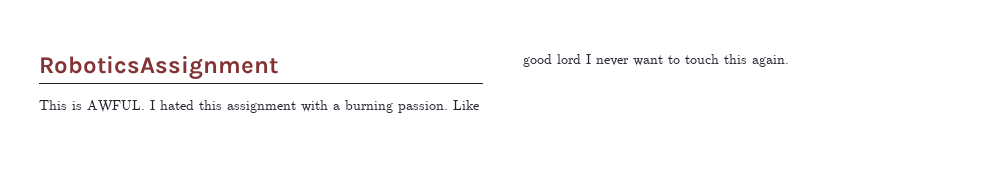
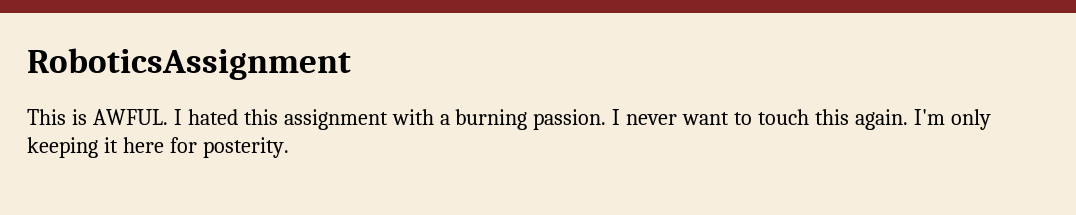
[453,100,479,110] [523,54,581,67] Like good lord -> (607, 119) none
(789, 61) none -> [913,109,991,130] [27,137,289,158] I'm only keeping it here for posterity.

